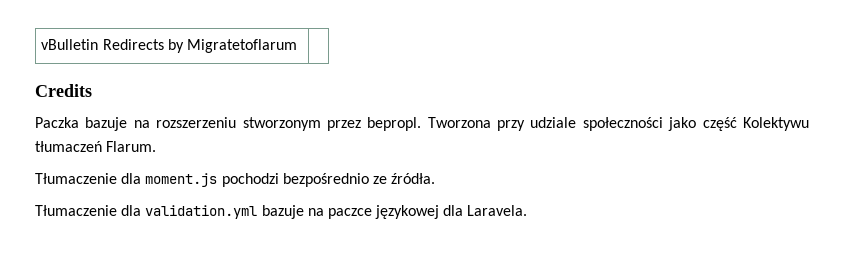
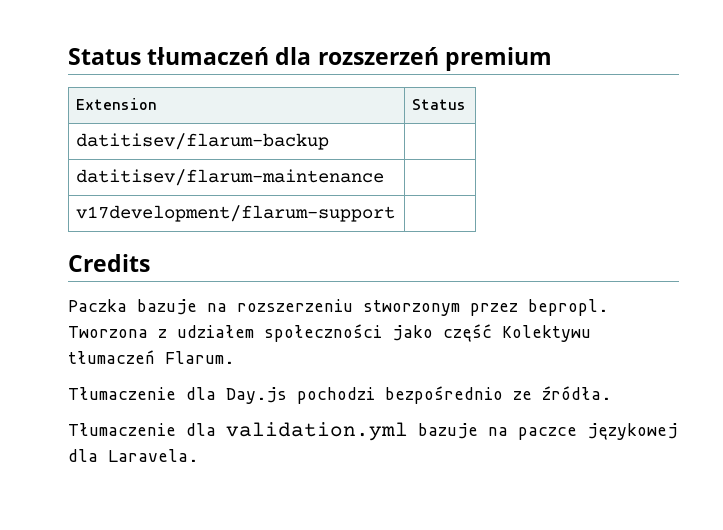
[41,39,297,53] vBulletin Redirects by Migratetoflarum -> [68,47,552,71] [76,98,158,110] [412,99,467,110] [76,133,330,150] [76,169,385,186] [76,205,396,222] Status tłumaczeń dla rozszerzeń premium // Extension | Status // datitisev/flarum-backup | // datitisev/flarum-maintenance | // v17development/flarum-support
[497,117,577,131] przy udziale -> [158,325,254,338] z udziałem
[145,173,218,187] moment.js -> [226,387,287,404] Day.js

